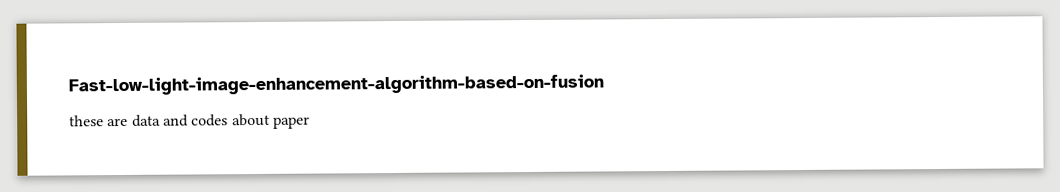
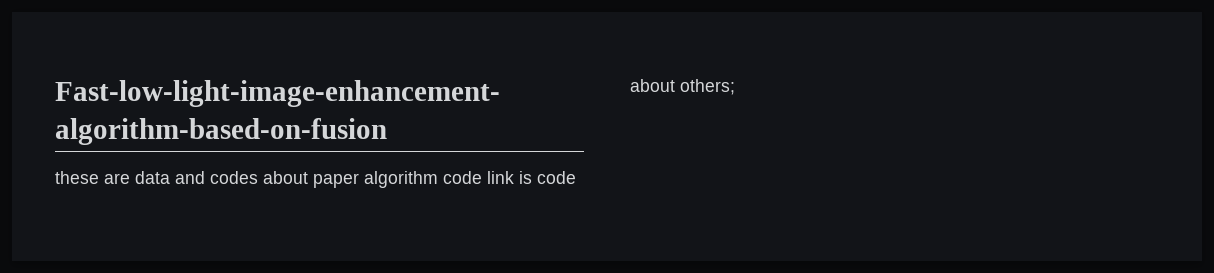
(310, 122) none -> [364,171,576,188] [630,79,735,95] algorithm code link is code about others;

